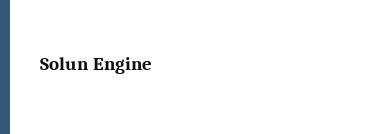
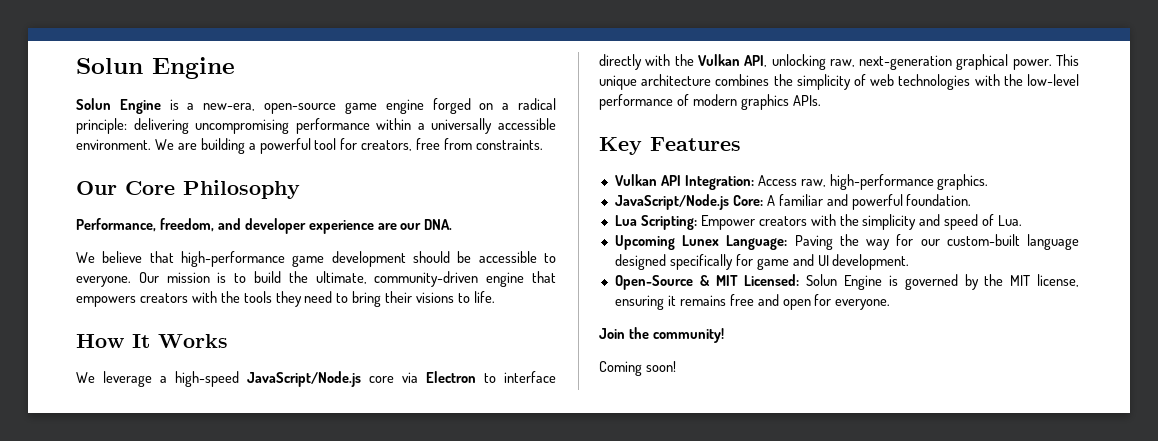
[40,57,152,74] Solun Engine -> [76,57,235,79] [76,98,556,114] [76,118,556,134] [76,138,544,154] [76,180,300,199] [76,218,453,234] [76,251,556,267] [76,271,557,287] [76,291,495,307] [76,334,228,348] [76,371,556,387] [599,54,1079,70] [599,74,1079,90] [599,94,821,110] [599,137,741,155] [614,174,989,190] [614,194,972,210] [614,214,1023,230] [614,234,1079,250] [614,254,910,270] [614,274,1079,290] [614,294,891,310] [599,327,724,343] [599,361,676,376] Solun Engine // Solun Engine is a new-era, open-source game engine forged on a radical principle: delivering uncompromising performance within a universally accessible environment. We are building a powerful tool for creators, free from constraints. // Our Core Philosophy // Performance, freedom, and developer experience are our DNA. // We believe that high-performance game development should be accessible to everyone. Our mission is to build the ultimate, community-driven engine that empowers creators with the tools they need to bring their visions to life. // How It Works // We leverage a high-speed JavaScript/Node.js core via Electron to interface directly with the Vulkan API, unlocking raw, next-generation graphical power. This unique architecture combines the simplicity of web technologies with the low-level performance of modern graphics APIs. // Key Features // Vulkan API Integration: Access raw, high-performance graphics. // JavaScript/Node.js Core: A familiar and powerful foundation. // Lua Scripting: Empower creators with the simplicity and speed of Lua. // Upcoming Lunex Language: Paving the way for our custom-built language designed specifically for game and UI development. // Open-Source & MIT Licensed: Solun Engine is governed by the MIT license, ensuring it remains free and open for everyone. // Join the community! // Coming soon!

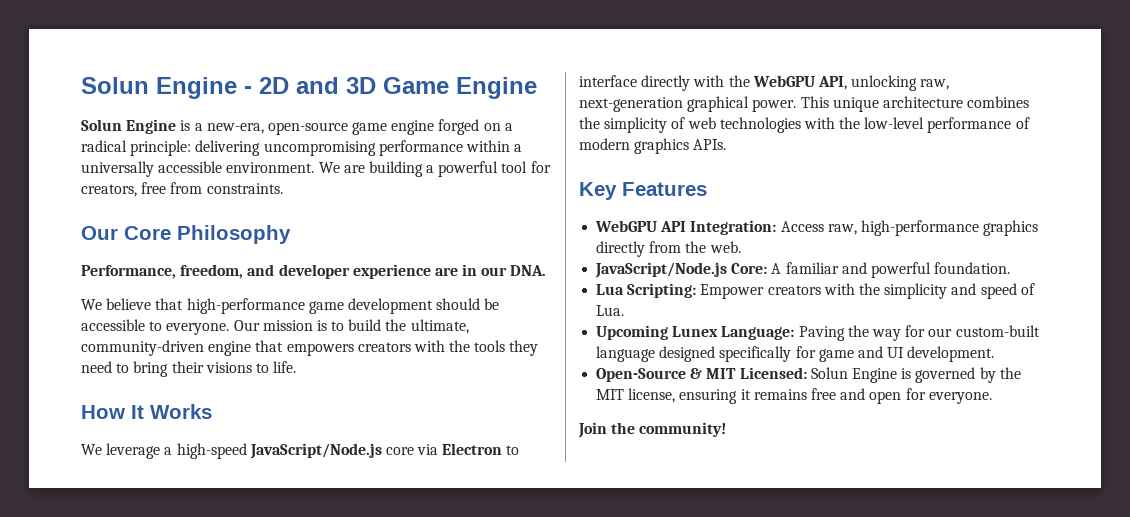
[76,57,235,79] Solun Engine -> [81,77,537,99] Solun Engine - 2D and 3D Game Engine
(397, 226) none -> [462,264,478,276] in
[697,54,740,66] Vulkan -> [752,75,815,87] WebGPU
[614,174,657,186] Vulkan -> [595,220,658,232] WebGPU
[937,174,989,190] graphics. -> [983,220,1039,236] [596,241,741,257] graphics directly from the web.
[599,361,676,376] // Coming soon! -> (727, 429) none

